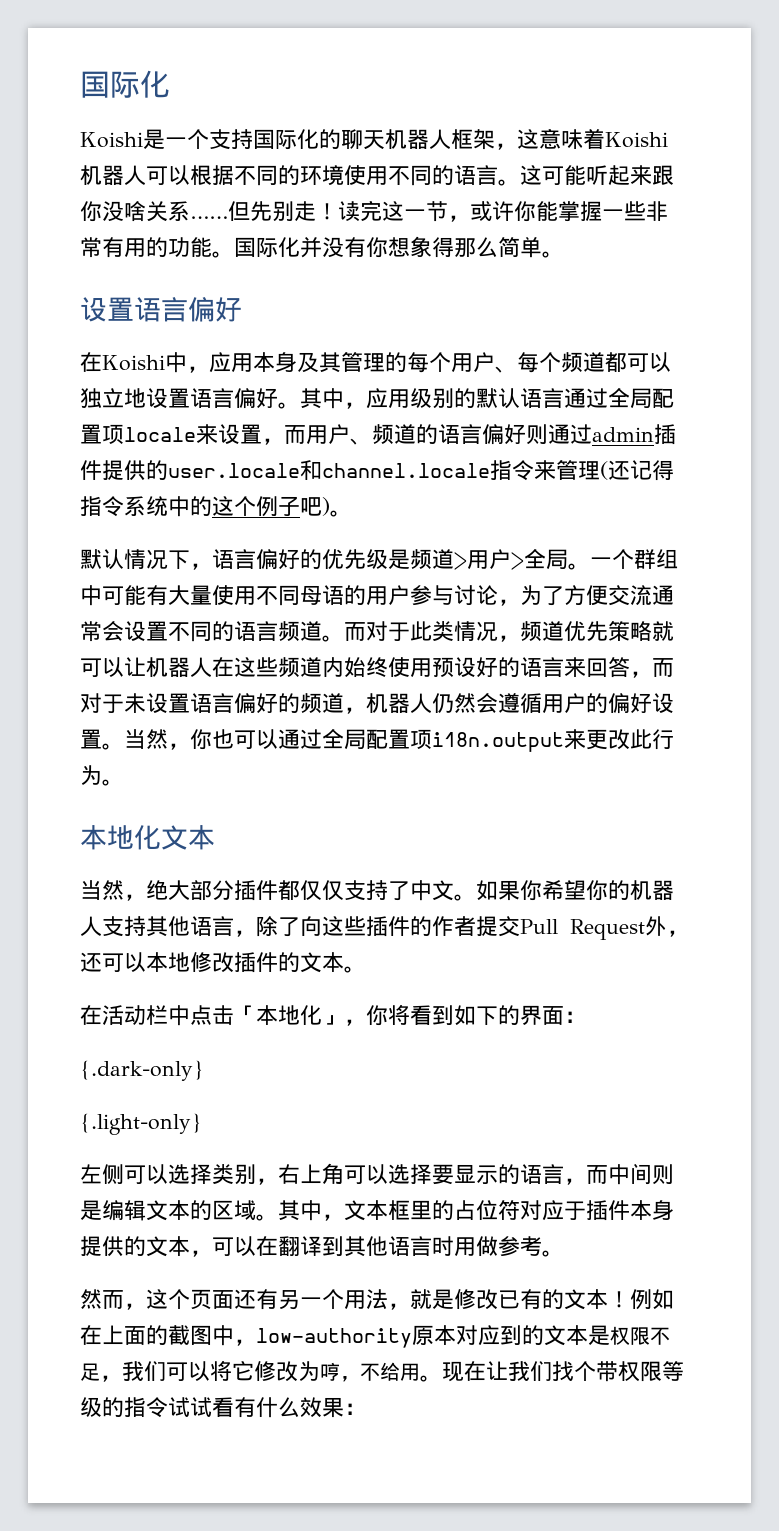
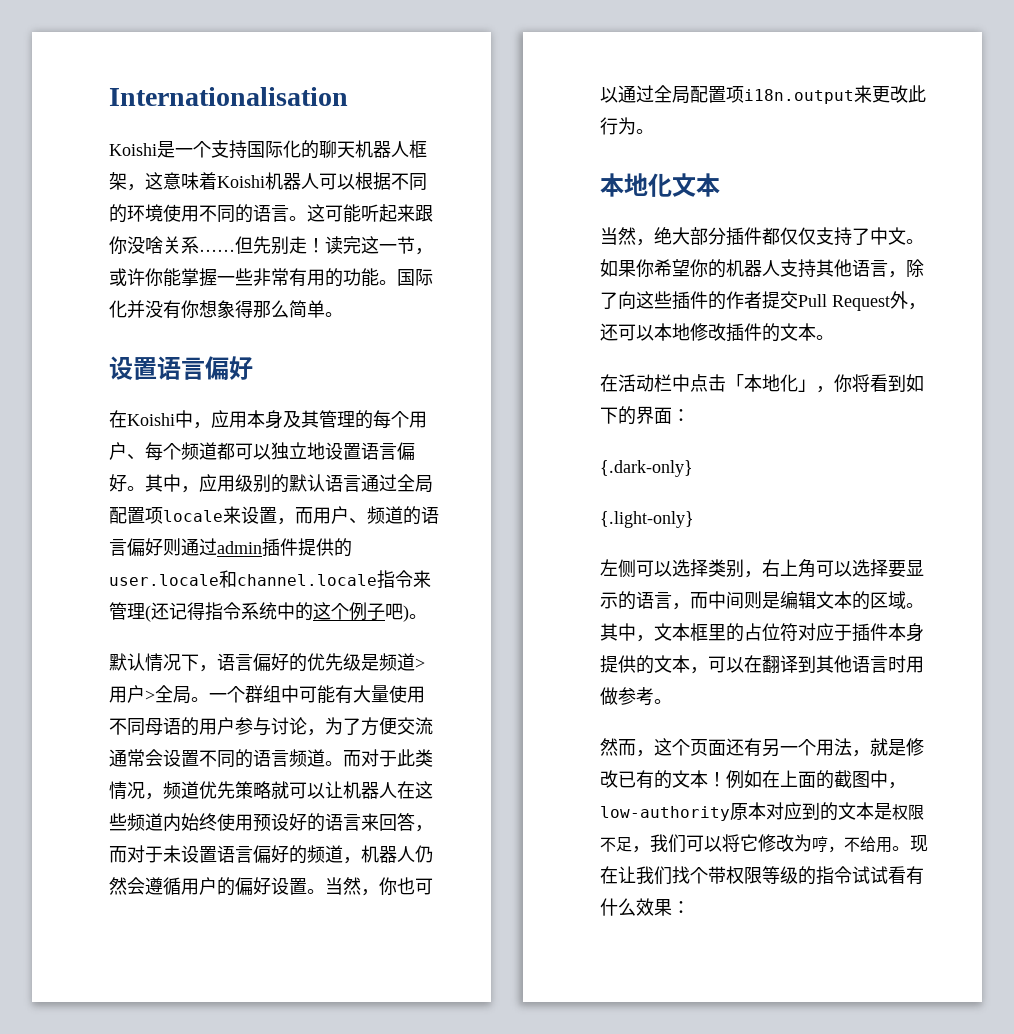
[80,70,170,98] 国际化 -> [109,87,348,106] Internationalisation

